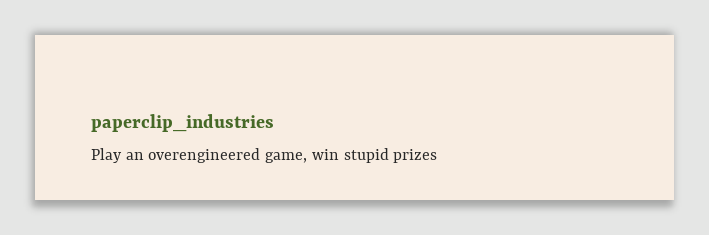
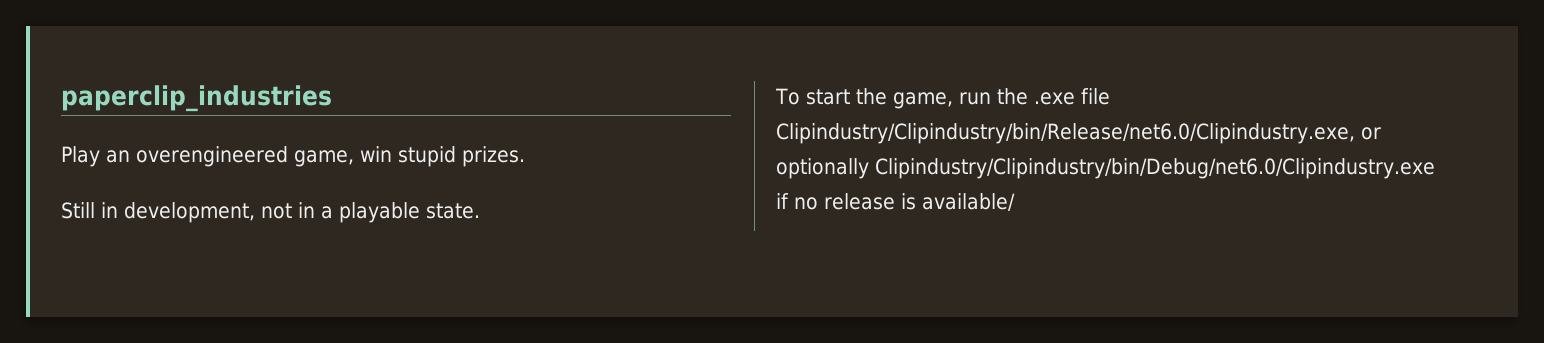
[393,149,438,163] prizes -> [462,146,525,167] [61,202,480,223] [775,88,1110,109] [776,123,1381,144] [776,158,1435,179] [776,193,1015,211] prizes. // Still in development, not in a playable state. // To start the game, run the .exe file Clipindustry/Clipindustry/bin/Release/net6.0/Clipindustry.exe, or optionally Clipindustry/Clipindustry/bin/Debug/net6.0/Clipindustry.exe if no release is available/

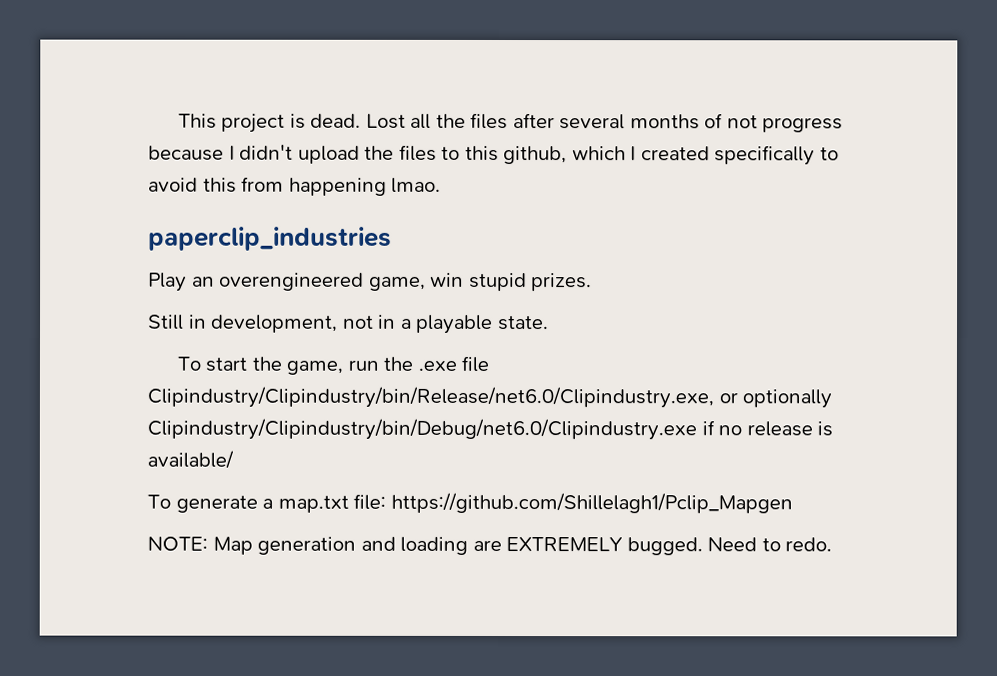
(61, 98) none -> [177,112,844,133] [148,144,839,166] [148,176,442,196] This project is dead. Lost all the files after several months of not progress because I didn't upload the files to this github, which I created specifically to avoid this from happening lmao. //
(1015, 202) none -> [147,492,793,514] [147,536,833,556] // To generate a map.txt file: https://github.com/Shillelagh1/Pclip_Mapgen // NOTE: Map generation and loading are EXTREMELY bugged. Need to redo.

